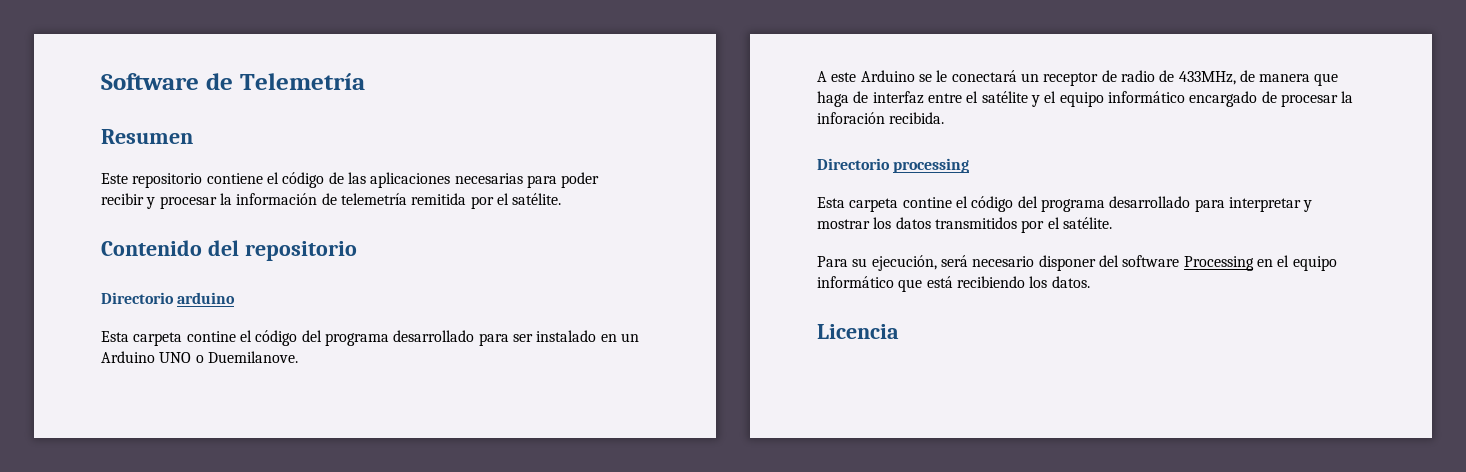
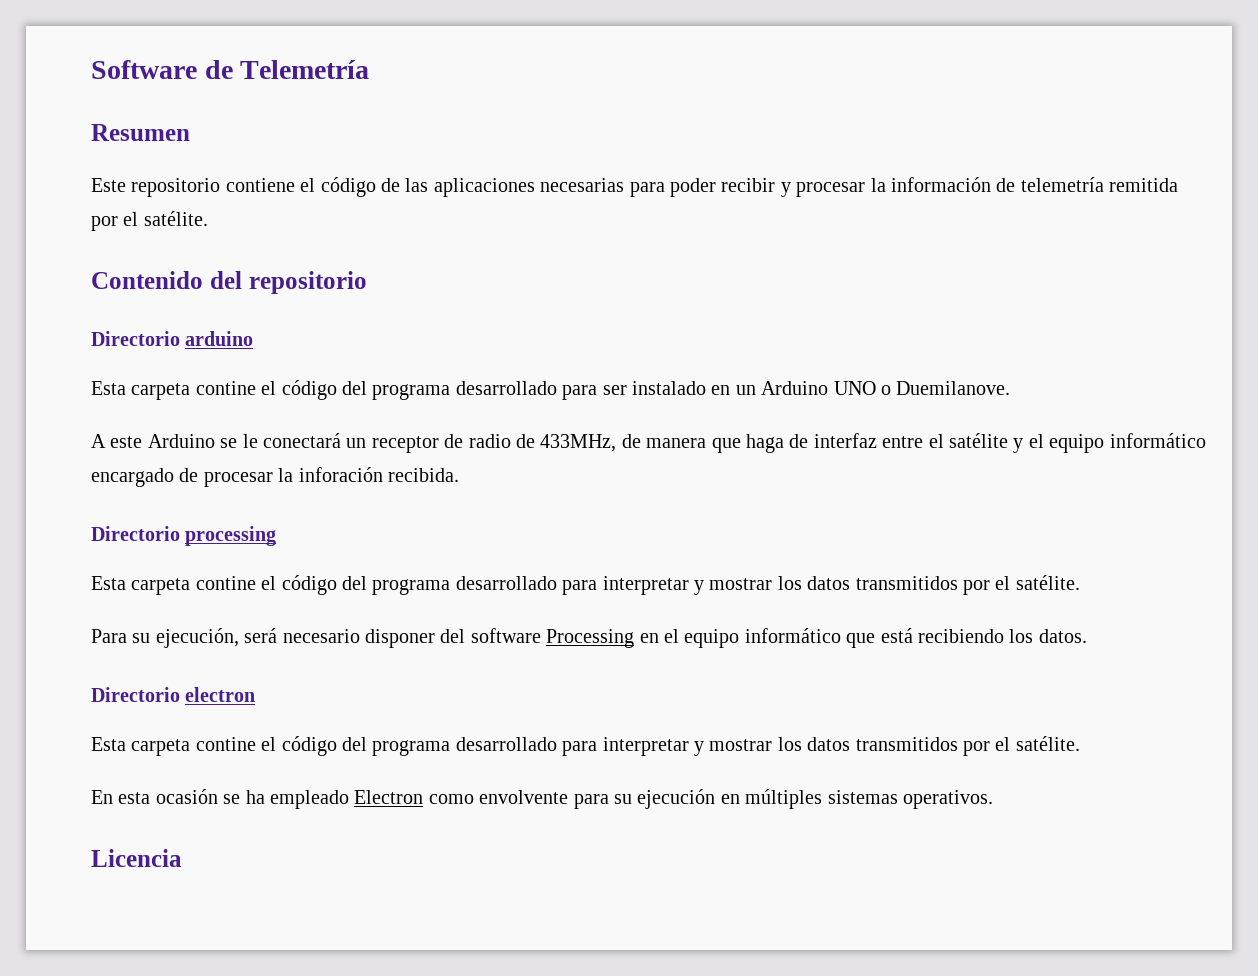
(1090, 282) none -> [91,687,256,702] [91,736,1080,756] [91,789,993,809] // Directorio electron // Esta carpeta contine el código del programa desarrollado para interpretar y mostrar los datos transmitidos por el satélite. // En esta ocasión se ha empleado Electron como envolvente para su ejecución en múltiples sistemas operativos.

